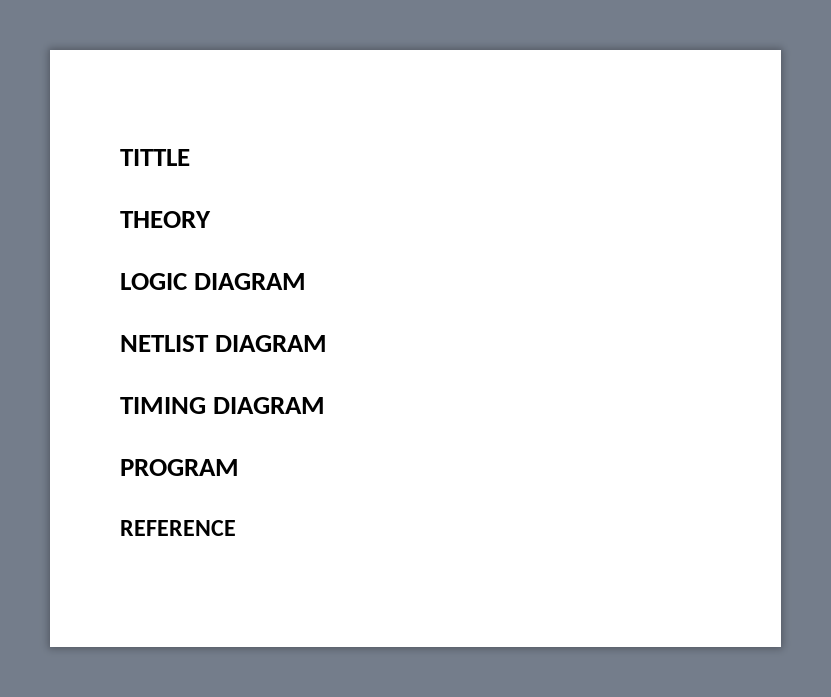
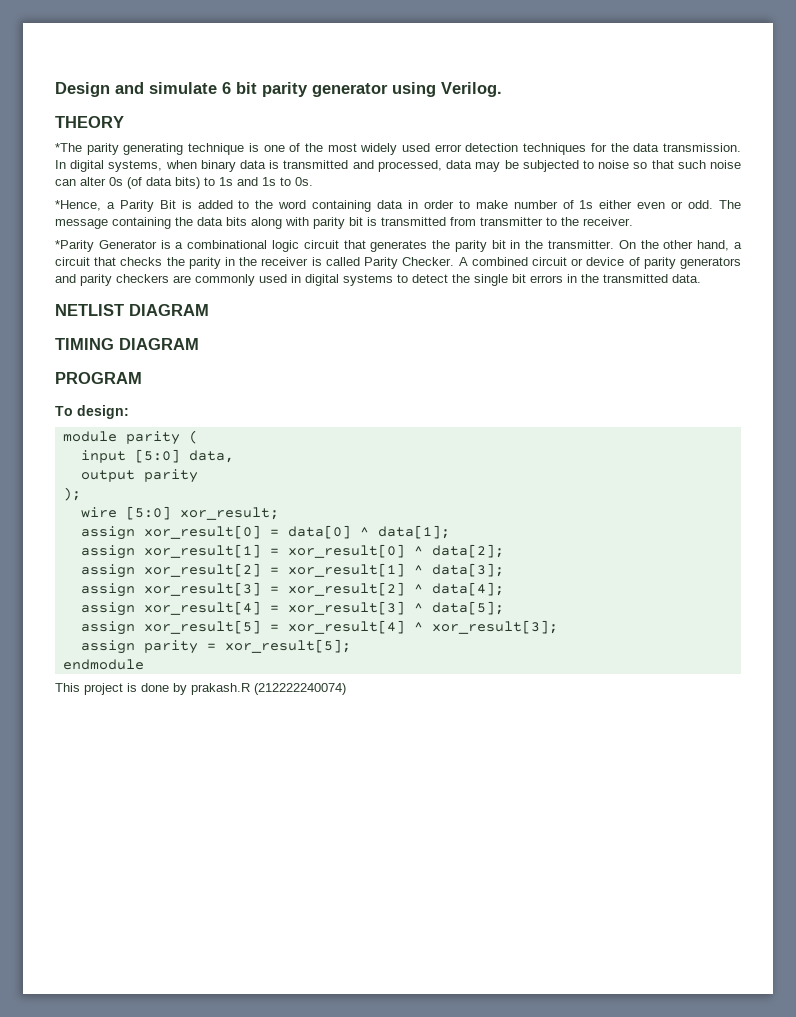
[120,149,190,166] [120,211,211,228] [120,273,307,290] TITTLE // THEORY // LOGIC DIAGRAM -> [55,82,502,97] [55,116,124,128] [55,143,742,155] [55,160,742,172] [55,177,313,189] [55,200,741,212] [55,217,633,229] [55,240,742,252] [55,257,742,269] [55,274,701,286] Design and simulate 6 bit parity generator using Verilog. // THEORY // *The parity generating technique is one of the most widely used error detection techniques for the data transmission. In digital systems, when binary data is transmitted and processed, data may be subjected to noise so that such noise can alter 0s (of data bits) to 1s and 1s to 0s. // *Hence, a Parity Bit is added to the word containing data in order to make number of 1s either even or odd. The message containing the data bits along with parity bit is transmitted from transmitter to the receiver. // *Parity Generator is a combinational logic circuit that generates the parity bit in the transmitter. On the other hand, a circuit that checks the parity in the receiver is called Parity Checker. A combined circuit or device of parity generators and parity checkers are commonly used in digital systems to detect the single bit errors in the transmitted data.
[120,520,236,536] REFERENCE -> [55,405,129,419] [62,430,198,445] [80,449,234,463] [80,469,198,483] [62,487,81,501] [80,506,279,520] [80,525,450,540] [80,544,504,559] [80,563,504,578] [80,582,504,597] [80,601,504,616] [80,620,558,635] [80,639,351,654] [62,659,144,670] [55,683,346,695] To design: // module parity ( // input [5:0] data, // output parity // ); // wire [5:0] xor_result; // assign xor_result[0] = data[0] ^ data[1]; // assign xor_result[1] = xor_result[0] ^ data[2]; // assign xor_result[2] = xor_result[1] ^ data[3]; // assign xor_result[3] = xor_result[2] ^ data[4]; // assign xor_result[4] = xor_result[3] ^ data[5]; // assign xor_result[5] = xor_result[4] ^ xor_result[3]; // assign parity = xor_result[5]; // endmodule // This project is done by prakash.R (212222240074)

